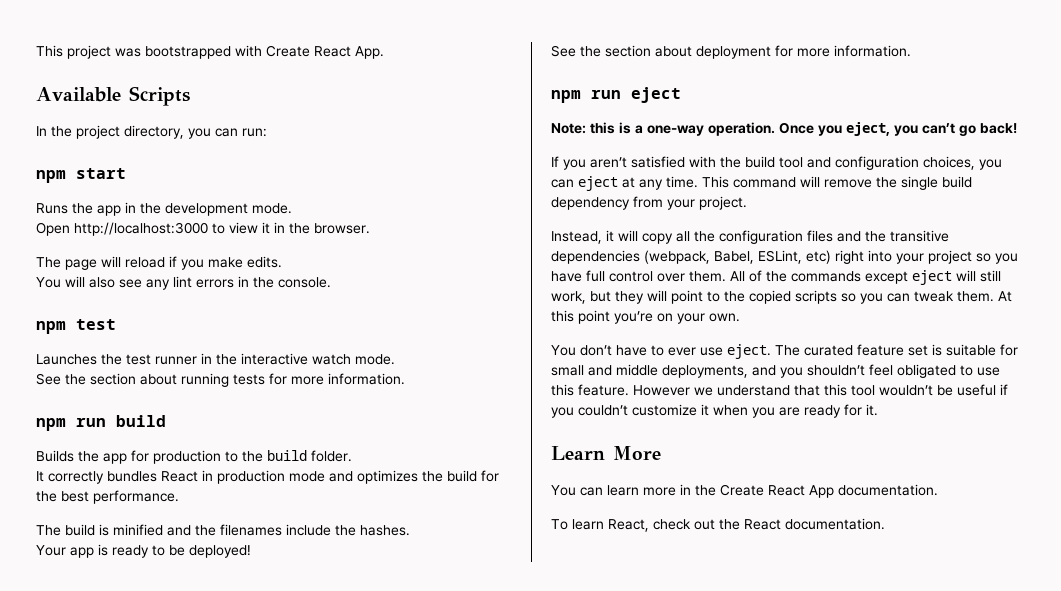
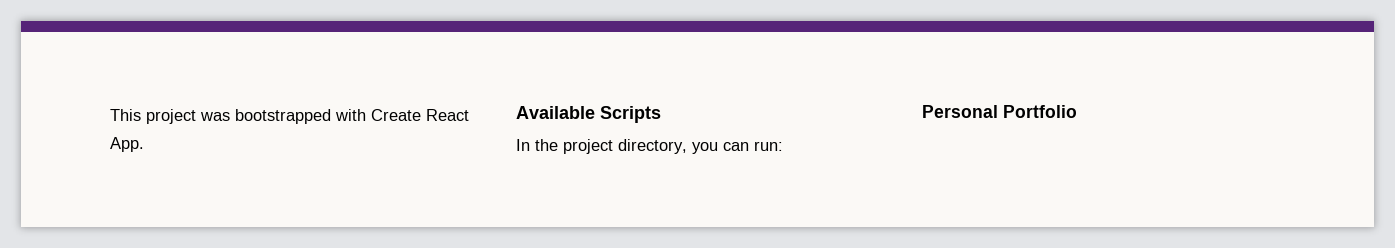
[36,168,126,183] [36,202,292,216] [36,222,370,236] [36,256,282,270] [36,276,331,290] [36,319,116,334] [36,353,395,365] [36,373,405,387] [36,415,166,431] [36,450,352,464] [36,470,499,484] [36,490,179,504] [36,524,410,536] [36,544,251,558] [551,45,911,59] [551,87,681,103] [551,122,1017,136] [551,156,1002,170] [551,176,972,191] [551,196,747,210] [551,230,949,244] [551,250,1018,264] [551,270,1001,285] [551,290,1012,304] [551,310,740,324] [551,344,1018,359] [551,364,1000,378] [551,384,1008,396] [551,404,878,418] [551,446,661,460] [551,484,938,498] [551,518,885,532] npm start // Runs the app in the development mode. // Open http://localhost:3000 to view it in the browser. // The page will reload if you make edits. // You will also see any lint errors in the console. // npm test // Launches the test runner in the interactive watch mode. // See the section about running tests for more information. // npm run build // Builds the app for production to the build folder. // It correctly bundles React in production mode and optimizes the build for the best performance. // The build is minified and the filenames include the hashes. // Your app is ready to be deployed! // See the section about deployment for more information. // npm run eject // Note: this is a one-way operation. Once you eject, you can’t go back! // If you aren’t satisfied with the build tool and configuration choices, you can eject at any time. This command will remove the single build dependency from your project. // Instead, it will copy all the configuration files and the transitive dependencies (webpack, Babel, ESLint, etc) right into your project so you have full control over them. All of the commands except eject will still work, but they will point to the copied scripts so you can tweak them. At this point you’re on your own. // You don’t have to ever use eject. The curated feature set is suitable for small and middle deployments, and you shouldn’t feel obligated to use this feature. However we understand that this tool wouldn’t be useful if you couldn’t customize it when you are ready for it. // Learn More // You can learn more in the Create React App documentation. // To learn React, check out the React documentation. -> [922,105,1077,118] Personal Portfolio

